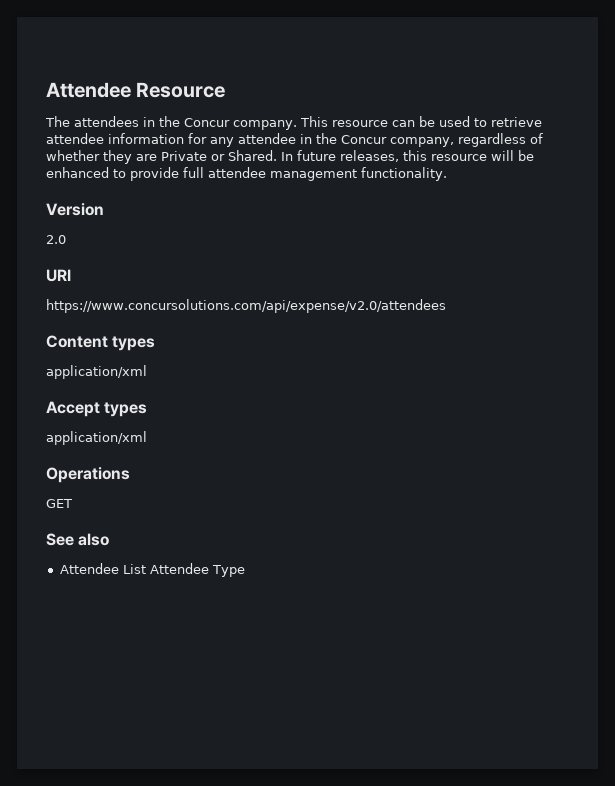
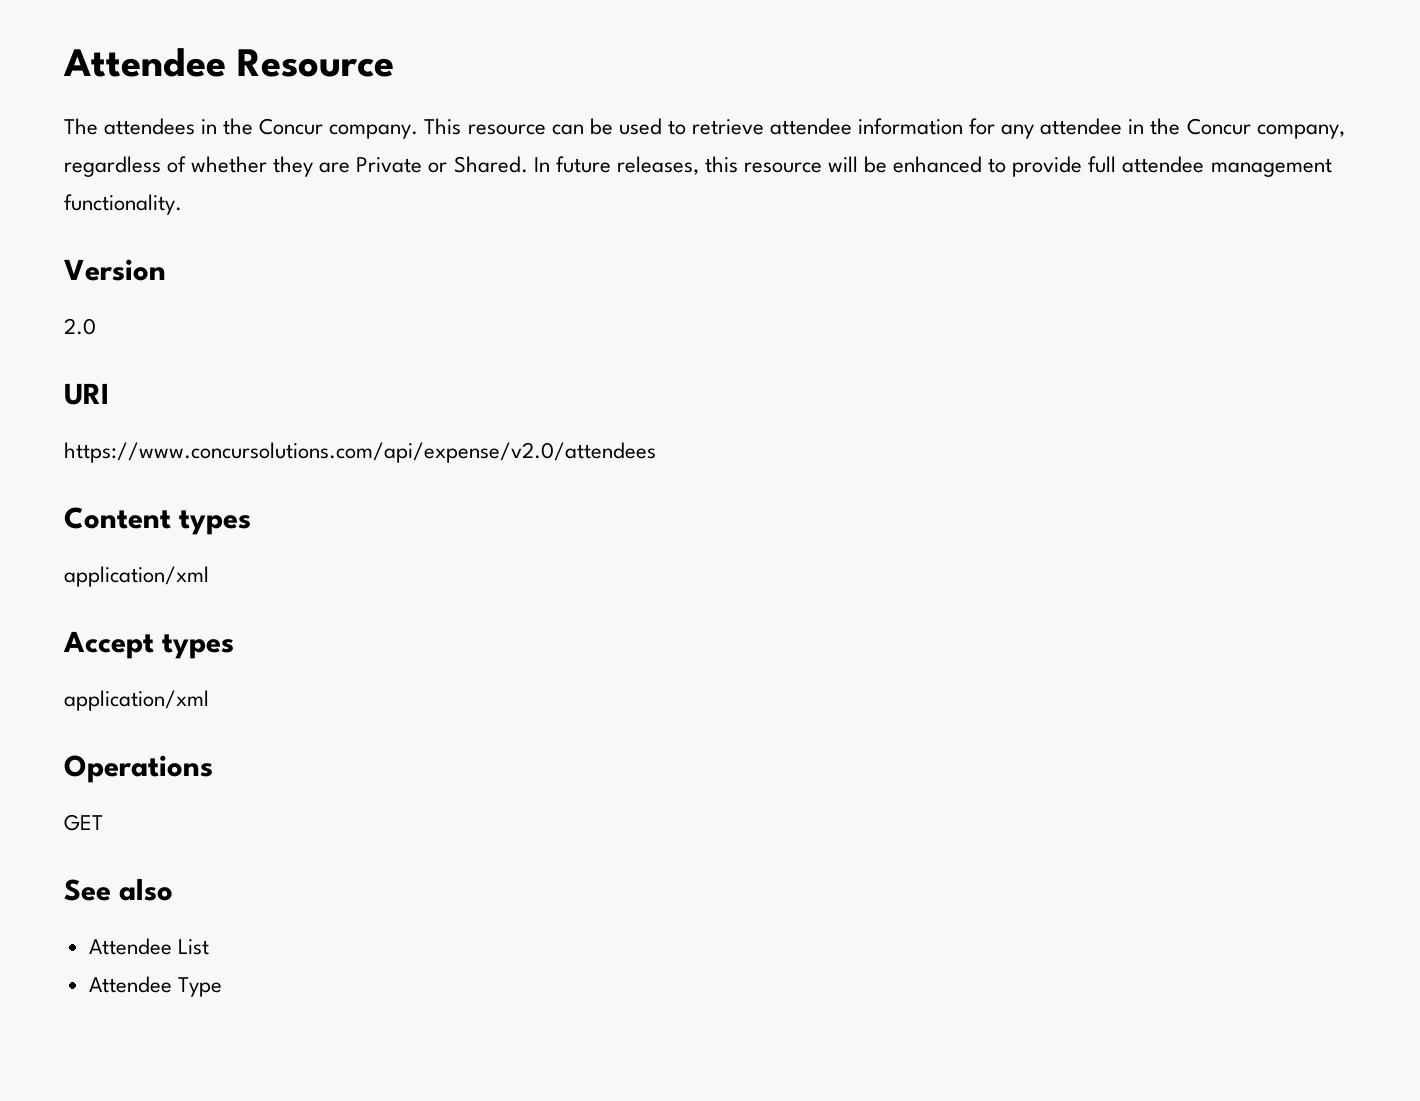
(146, 569) none -> (209, 947) //

